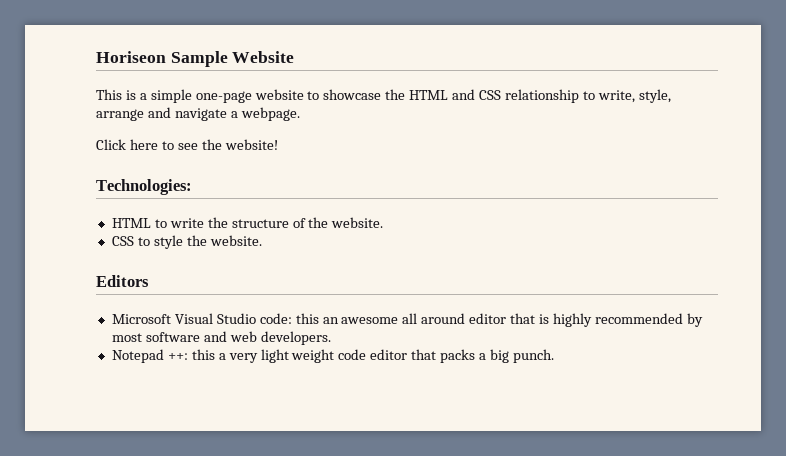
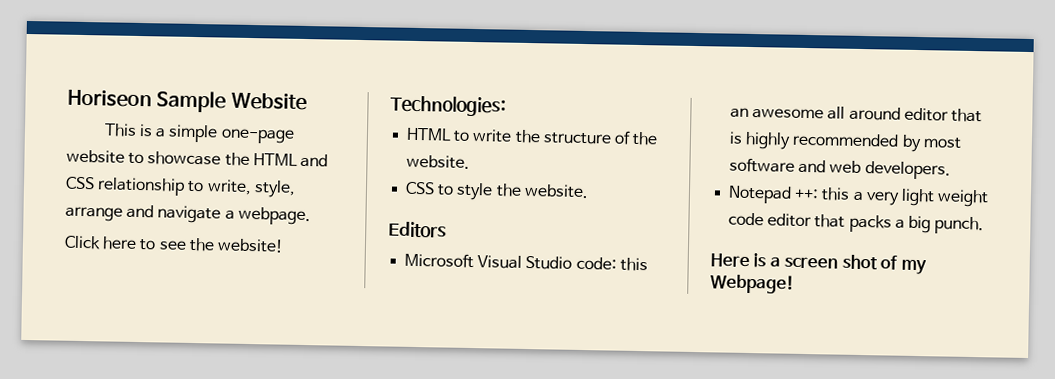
(554, 356) none -> [710,253,927,275] [710,274,795,294] // Here is a screen shot of my Webpage!

